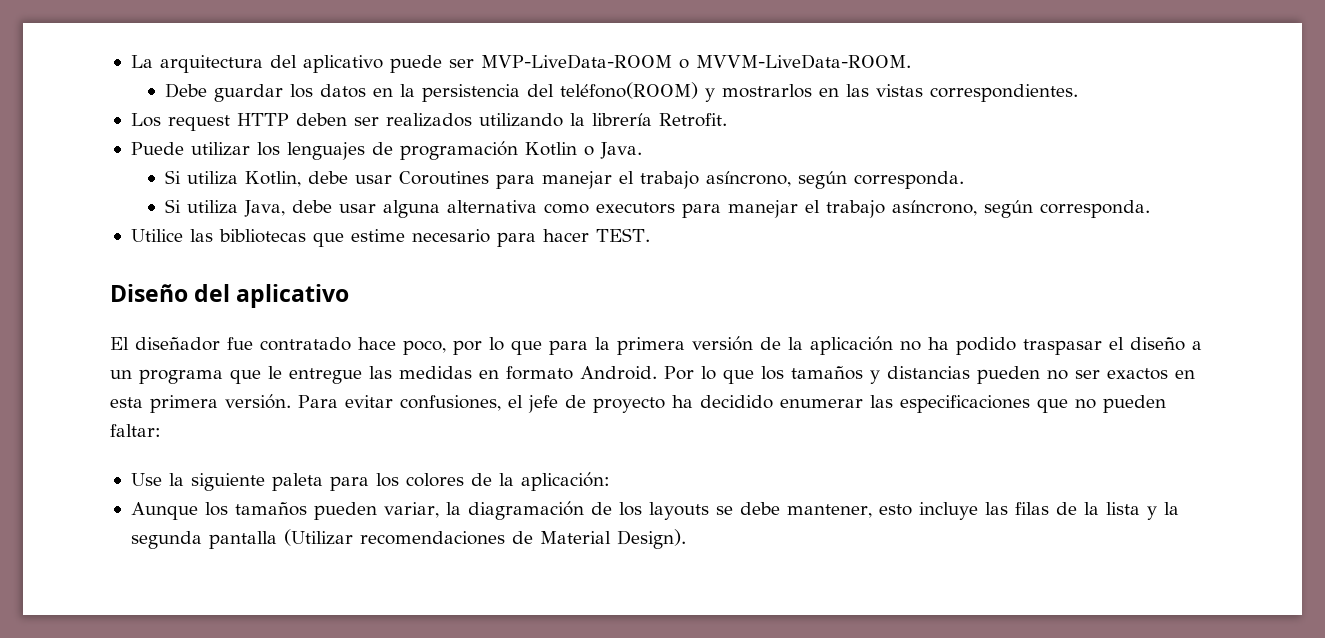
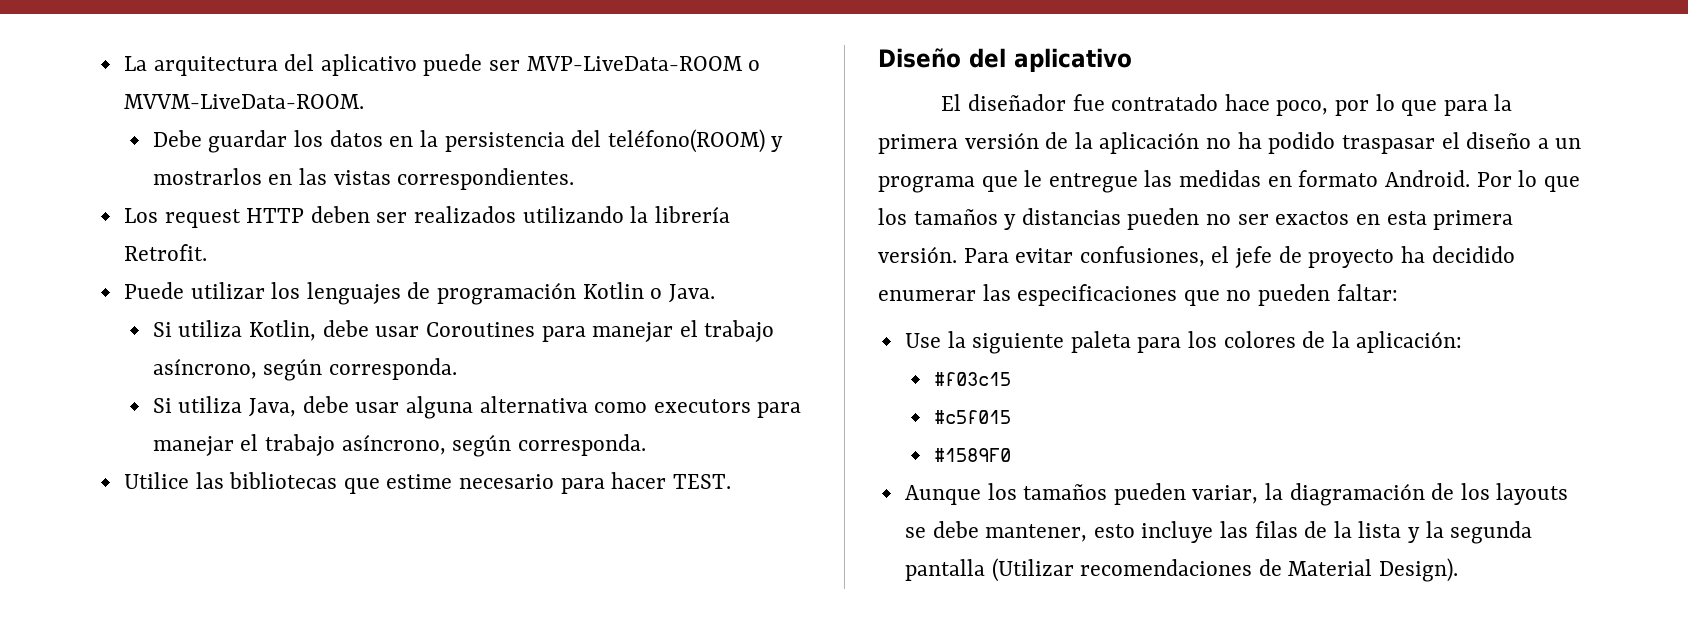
(610, 481) none -> [933,372,1011,386] [933,410,1011,424] [933,448,1011,462] // #f03c15 // #c5f015 // #1589F0

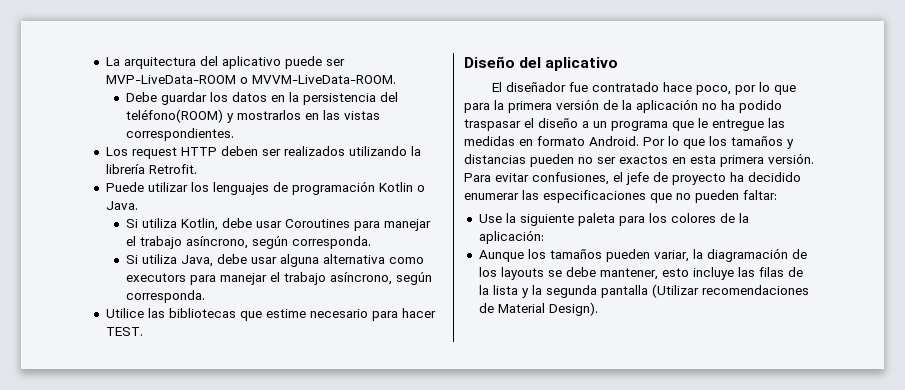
[933,372,1011,386] [933,410,1011,424] [933,448,1011,462] // #f03c15 // #c5f015 // #1589F0 -> (544, 237) none

